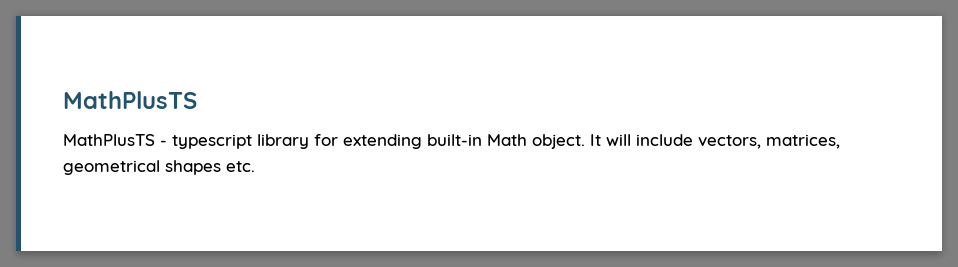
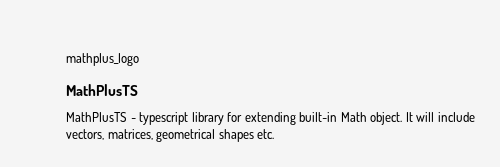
(63, 100) none -> [66,53,139,66] mathplus_logo //

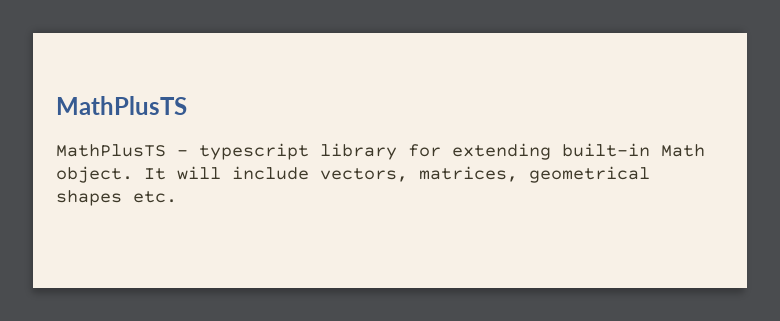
[66,53,139,66] mathplus_logo // -> (56, 105) none

